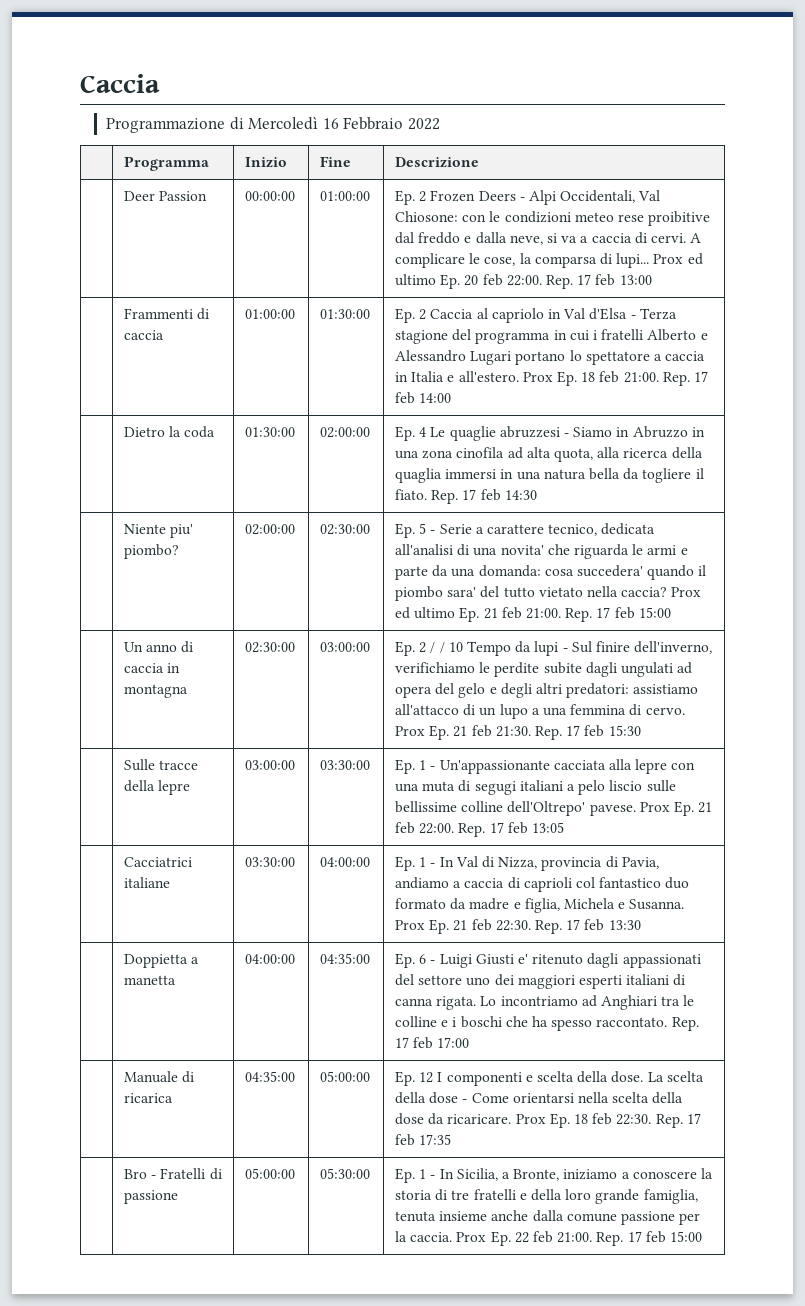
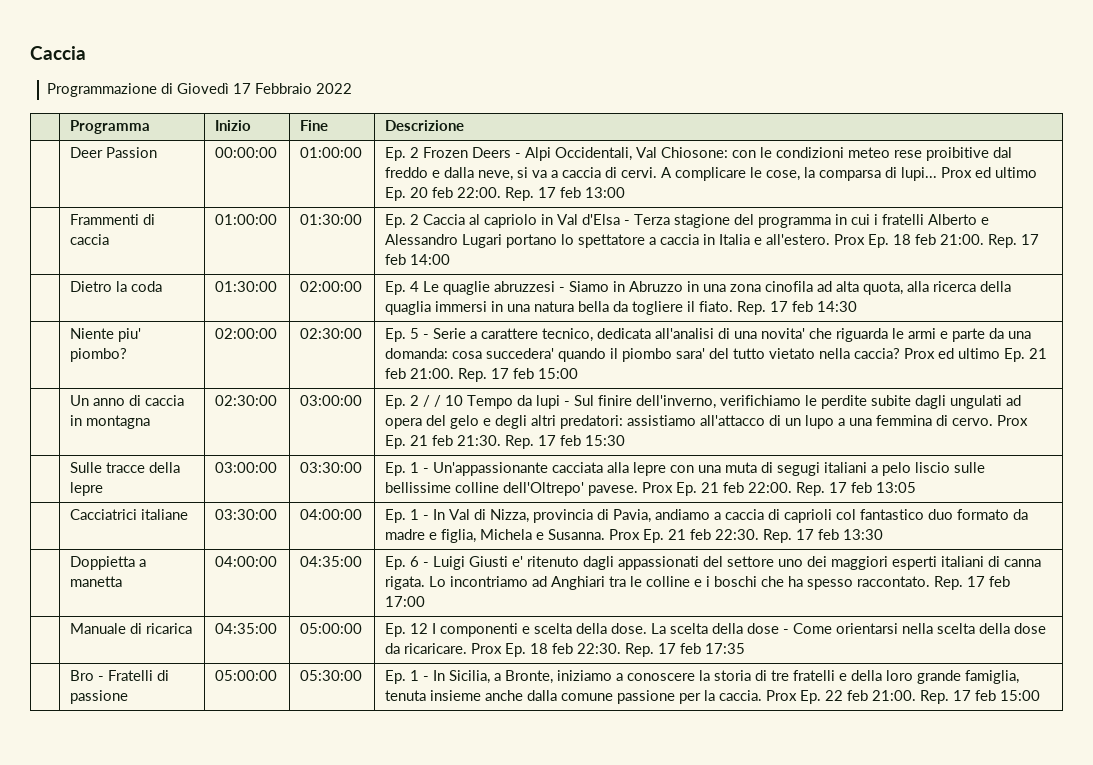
[248,117,339,130] Mercoledì 16 -> [177,83,252,94] Giovedì 17

